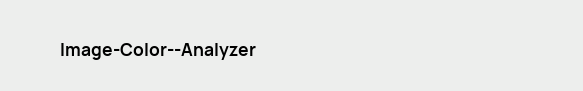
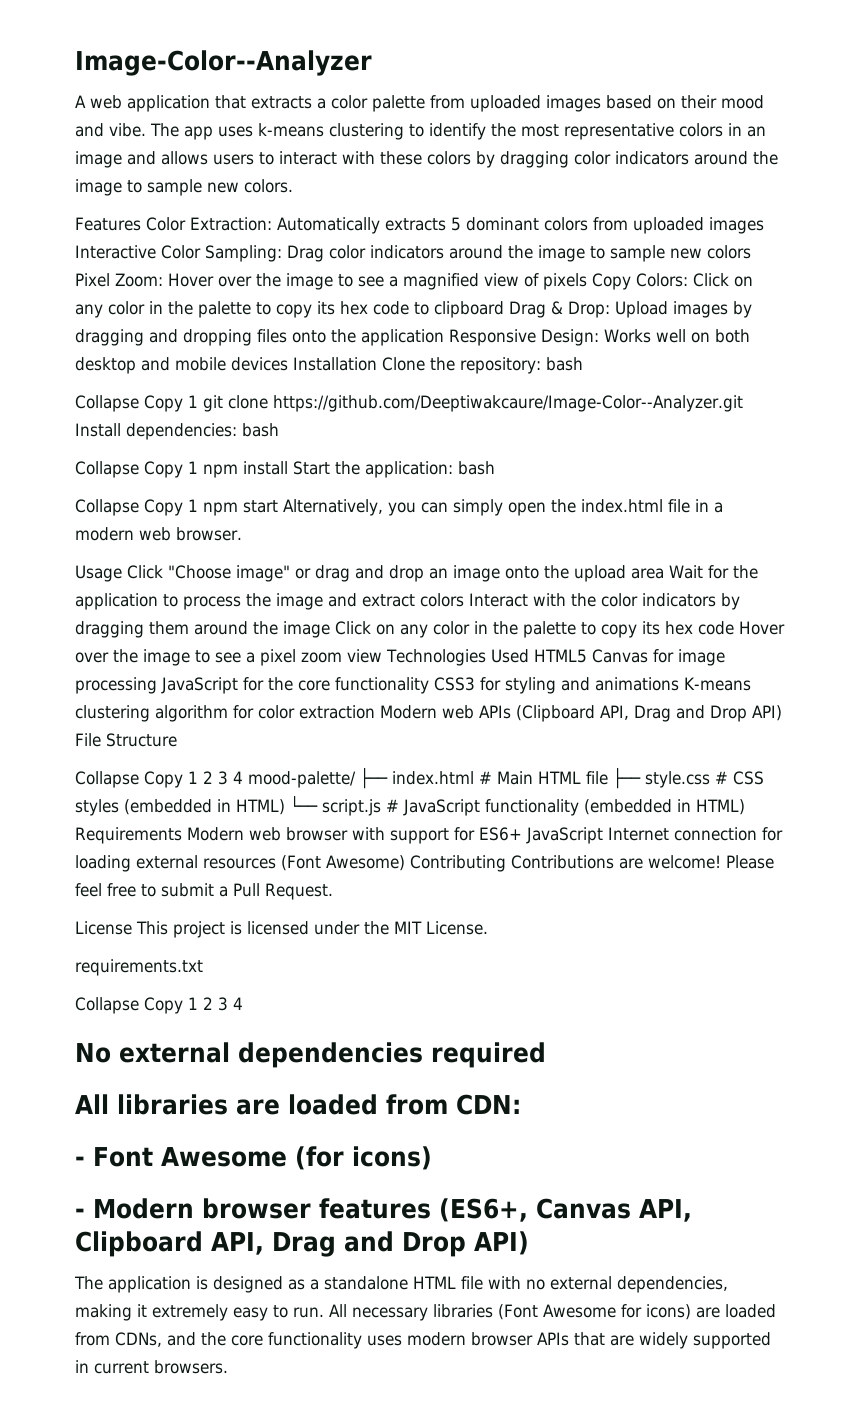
(256, 51) none -> [75,95,764,112] [75,123,766,140] [75,151,778,168] [75,179,293,196] [75,217,764,234] [75,245,751,262] [75,273,753,290] [75,301,752,318] [75,329,750,346] [75,357,583,374] [75,395,743,412] [75,423,279,440] [75,461,495,478] [75,499,723,516] [75,527,242,541] [75,565,758,582] [75,593,740,610] [75,621,785,638] [75,649,725,666] [75,677,751,694] [75,705,782,722] [75,733,177,747] [75,768,764,789] [75,796,745,816] [75,827,783,844] [75,855,774,872] [75,883,333,900] [75,921,488,938] [75,959,203,976] [75,997,243,1014] [75,1042,546,1068] [75,1094,521,1115] [75,1146,432,1170] [75,1198,692,1222] [75,1231,529,1257] [74,1276,728,1293] [75,1304,776,1321] [75,1332,771,1349] [75,1360,228,1374] // A web application that extracts a color palette from uploaded images based on their mood and vibe. The app uses k-means clustering to identify the most representative colors in an image and allows users to interact with these colors by dragging color indicators around the image to sample new colors. // Features Color Extraction: Automatically extracts 5 dominant colors from uploaded images Interactive Color Sampling: Drag color indicators around the image to sample new colors Pixel Zoom: Hover over the image to see a magnified view of pixels Copy Colors: Click on any color in the palette to copy its hex code to clipboard Drag & Drop: Upload images by dragging and dropping files onto the application Responsive Design: Works well on both desktop and mobile devices Installation Clone the repository: bash // Collapse Copy 1 git clone https://github.com/Deeptiwakcaure/Image-Color--Analyzer.git Install dependencies: bash // Collapse Copy 1 npm install Start the application: bash // Collapse Copy 1 npm start Alternatively, you can simply open the index.html file in a modern web browser. // Usage Click "Choose image" or drag and drop an image onto the upload area Wait for the application to process the image and extract colors Interact with the color indicators by dragging them around the image Click on any color in the palette to copy its hex code Hover over the image to see a pixel zoom view Technologies Used HTML5 Canvas for image processing JavaScript for the core functionality CSS3 for styling and animations K-means clustering algorithm for color extraction Modern web APIs (Clipboard API, Drag and Drop API) File Structure // Collapse Copy 1 2 3 4 mood-palette/ ├── index.html # Main HTML file ├── style.css # CSS styles (embedded in HTML) └── script.js # JavaScript functionality (embedded in HTML) Requirements Modern web browser with support for ES6+ JavaScript Internet connection for loading external resources (Font Awesome) Contributing Contributions are welcome! Please feel free to submit a Pull Request. // License This project is licensed under the MIT License. // requirements.txt // Collapse Copy 1 2 3 4 // No external dependencies required // All libraries are loaded from CDN: // - Font Awesome (for icons) // - Modern browser features (ES6+, Canvas API, Clipboard API, Drag and Drop API) // The application is designed as a standalone HTML file with no external dependencies, making it extremely easy to run. All necessary libraries (Font Awesome for icons) are loaded from CDNs, and the core functionality uses modern browser APIs that are widely supported in current browsers.

